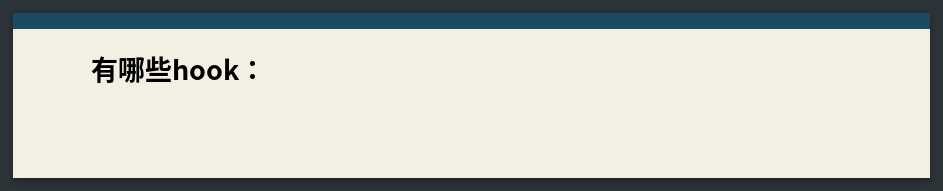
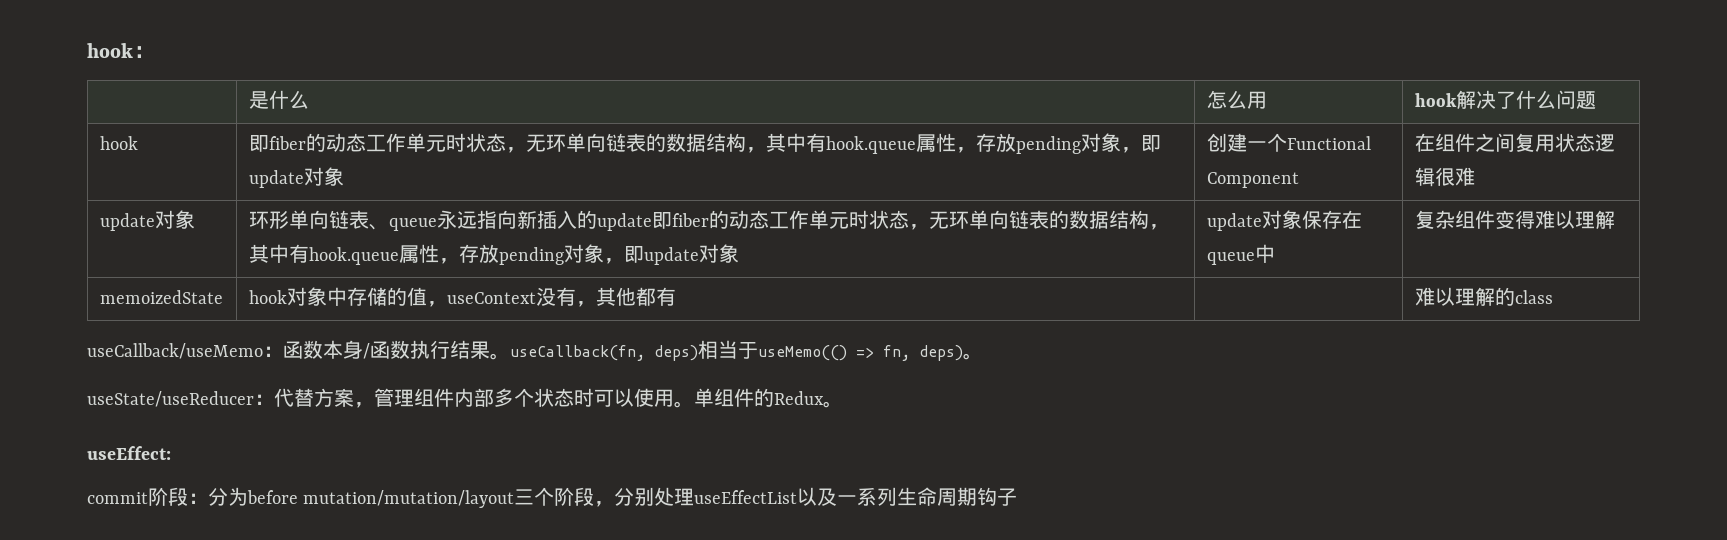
[91,56,172,83] 有哪些 -> (87, 50) none
(266, 70) none -> [248,90,309,109] [1206,90,1267,109] [1414,90,1596,109] [99,136,138,150] [248,133,1161,154] [248,167,344,188] [1206,133,1371,152] [1206,172,1299,188] [1414,133,1615,152] [1414,167,1475,187] [99,210,195,231] [248,210,1169,231] [248,244,739,265] [1206,210,1362,231] [1206,244,1275,265] [1414,210,1615,229] [99,290,223,304] [248,287,676,307] [1414,287,1553,306] [87,340,983,361] [87,388,843,408] [87,446,171,460] [87,487,1018,508] // | 是什么 | 怎么用 | hook解决了什么问题 // hook | 即fiber的动态工作单元时状态，无环单向链表的数据结构，其中有hook.queue属性，存放pending对象，即update对象 | 创建一个Functional Component | 在组件之间复用状态逻辑很难 // update对象 | 环形单向链表、queue永远指向新插入的update即fiber的动态工作单元时状态，无环单向链表的数据结构，其中有hook.queue属性，存放pending对象，即update对象 | update对象保存在queue中 | 复杂组件变得难以理解 // memoizedState | hook对象中存储的值，useContext没有，其他都有 | | 难以理解的class // useCallback/useMemo：函数本身/函数执行结果。useCallback(fn, deps)相当于useMemo(() => fn, deps)。 // useState/useReducer：代替方案，管理组件内部多个状态时可以使用。单组件的Redux。 // useEffect: // commit阶段：分为before mutation/mutation/layout三个阶段，分别处理useEffectList以及一系列生命周期钩子

